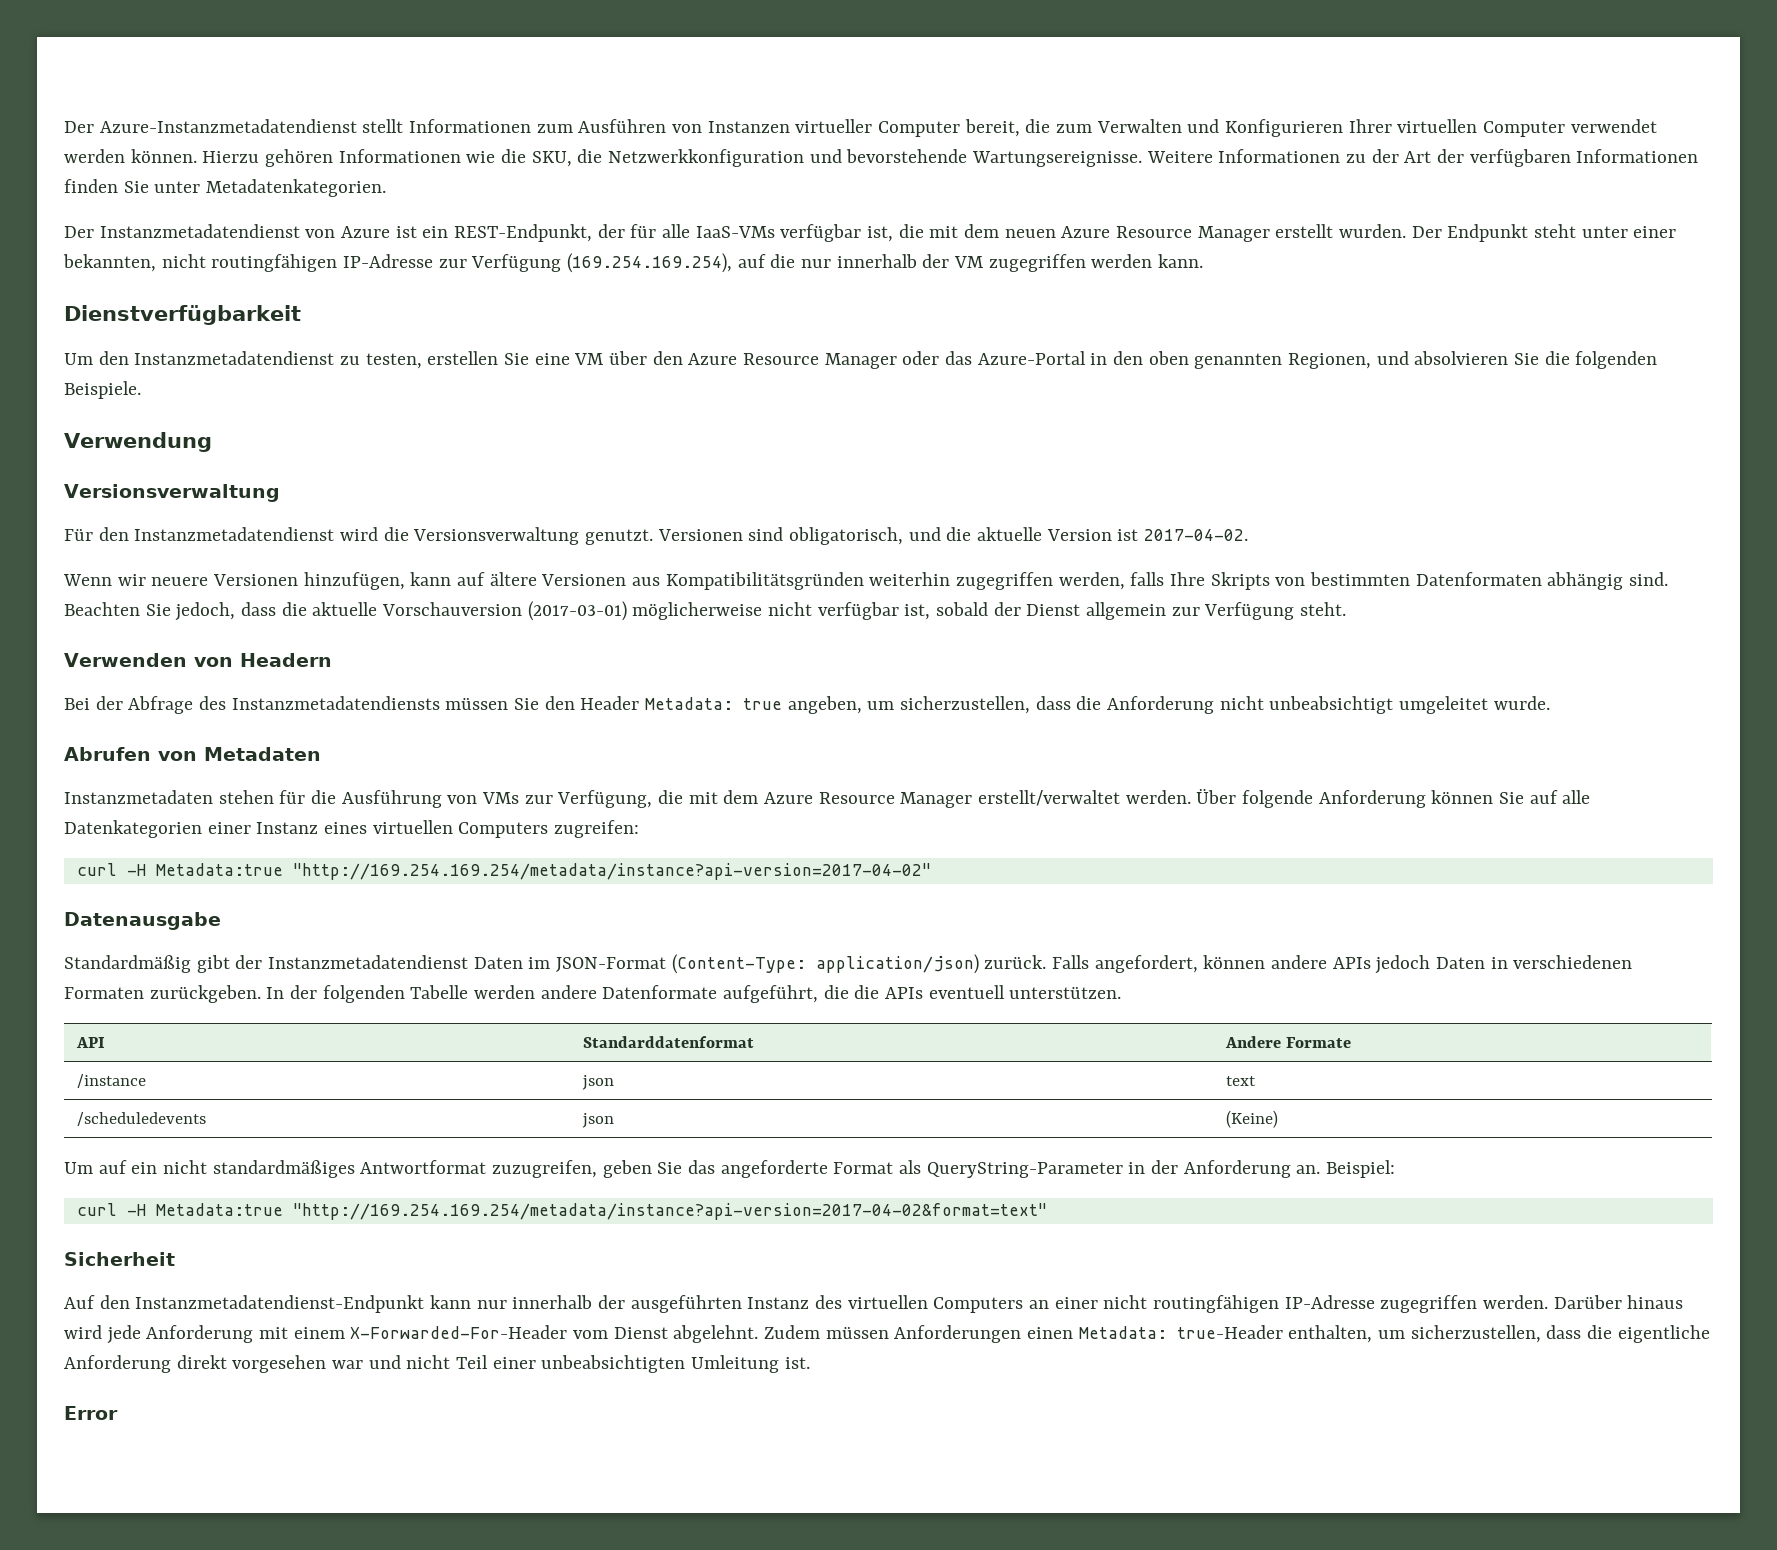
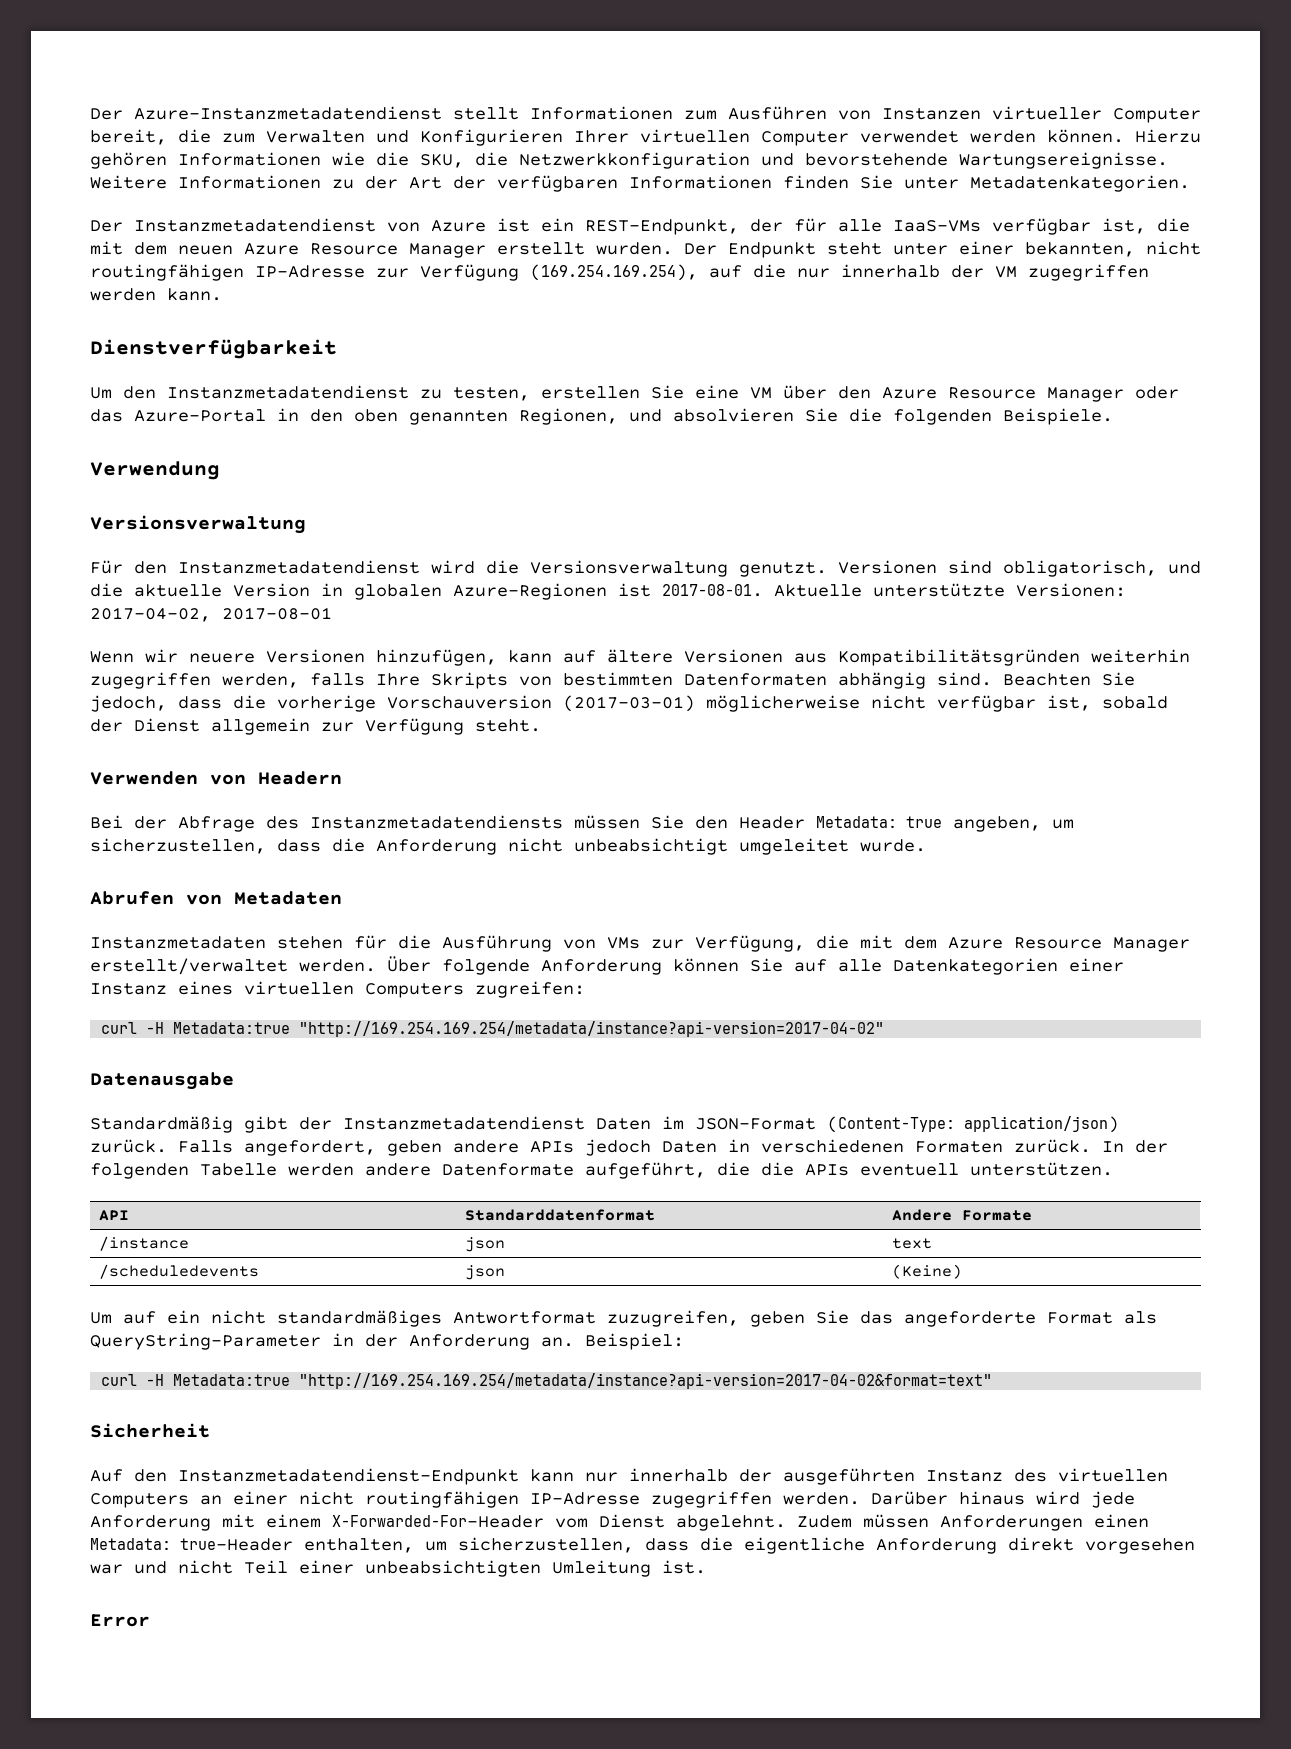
[1117,529,1249,541] ist 2017-04-02. -> [321,583,1126,600] [90,607,332,622] in globalen Azure-Regionen ist 2017-08-01. Aktuelle unterstützte Versionen: 2017-04-02, 2017-08-01
[312,602,378,616] aktuelle -> [277,695,376,712] vorherige
[1203,955,1266,969] können -> [387,1140,442,1156] geben
[149,985,261,1003] zurückgeben. -> [1014,1139,1091,1153] zurück.

